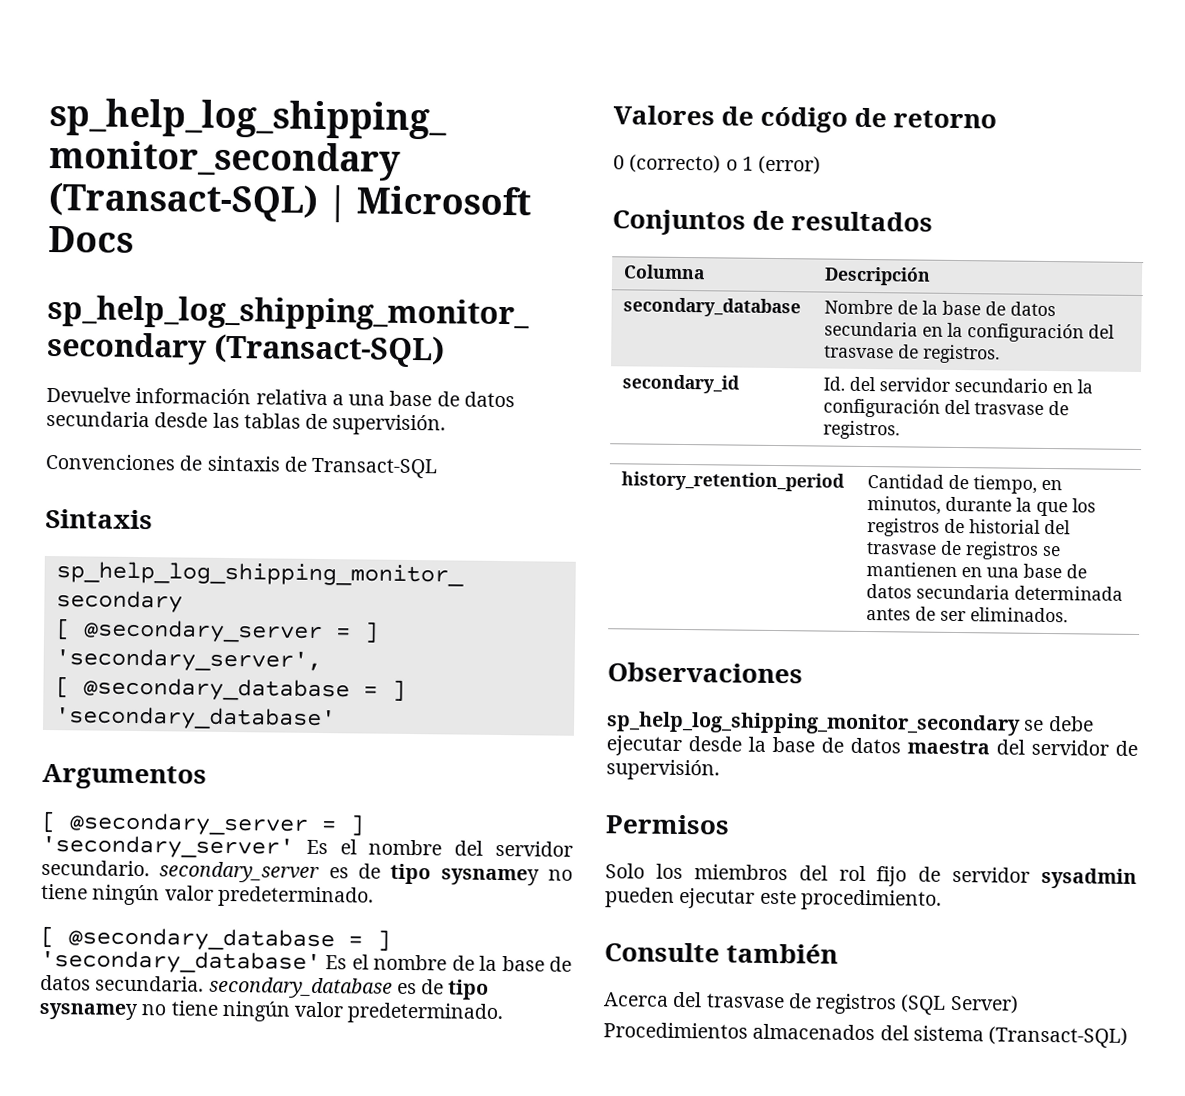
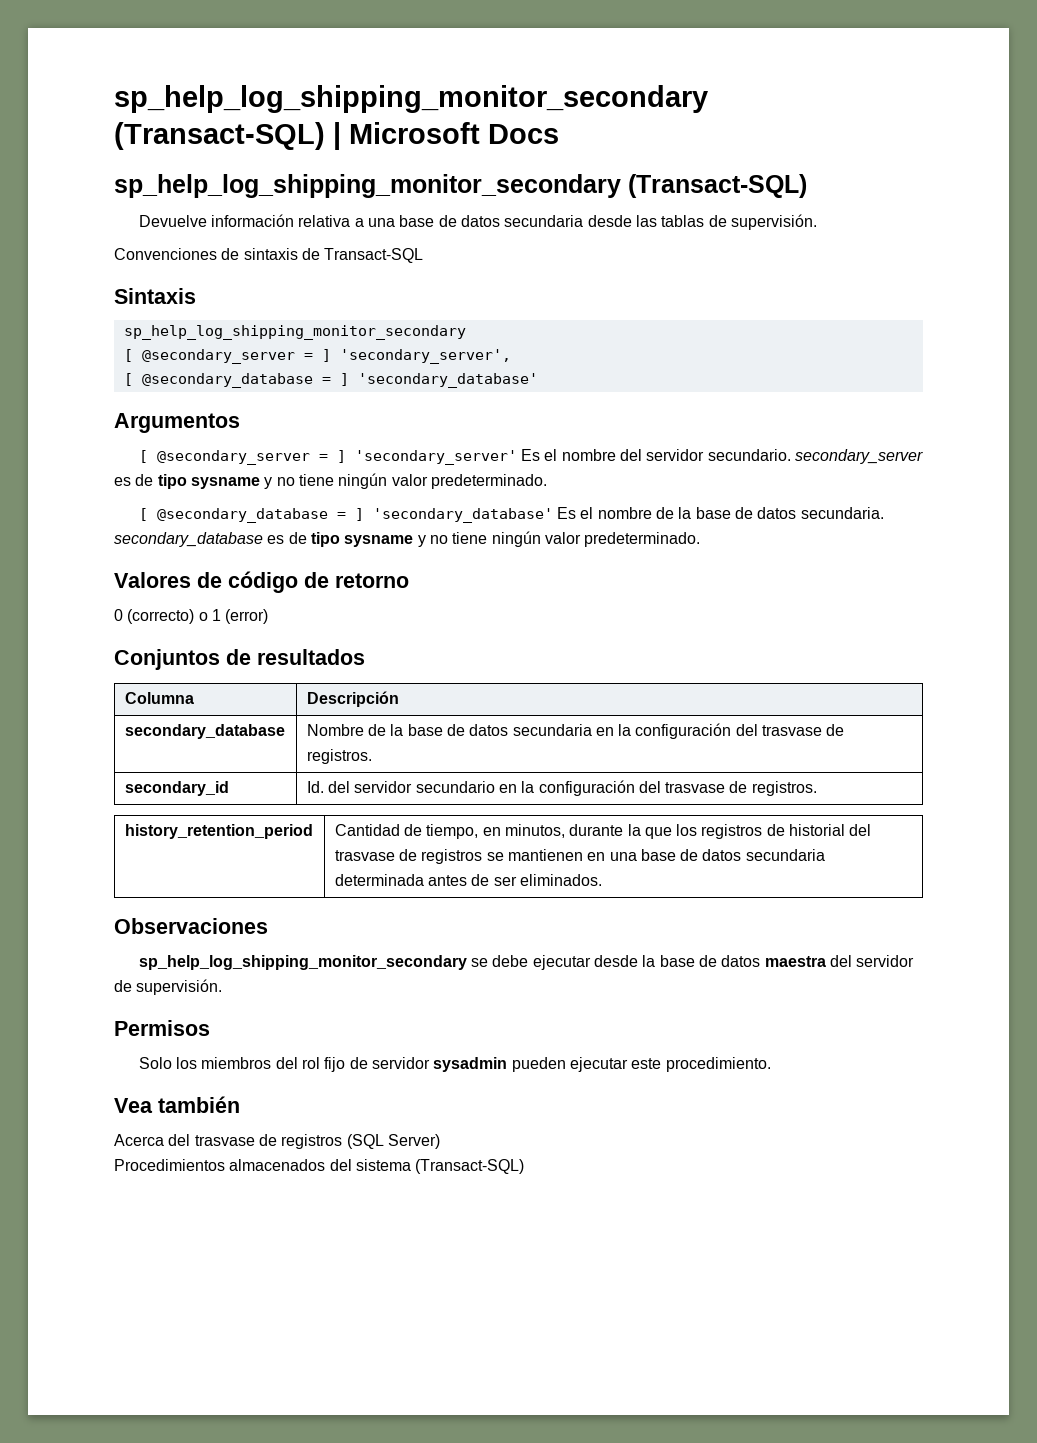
[440,868,540,886] sysnamey -> [190,477,273,489] sysname y
[39,1002,138,1021] sysnamey -> [344,535,426,547] sysname y
[604,942,720,963] Consulte -> [114,1098,153,1113] Vea

